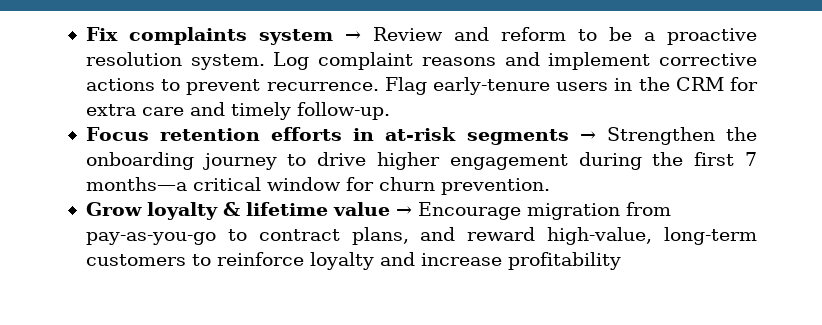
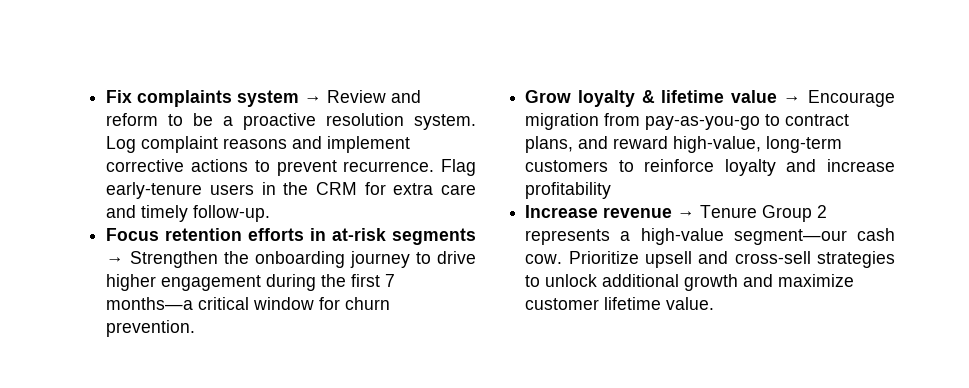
(621, 261) none -> [525,205,828,222] [525,228,895,245] [525,251,895,268] [525,274,855,291] [525,297,715,310] // Increase revenue → Tenure Group 2 represents a high-value segment—our cash cow. Prioritize upsell and cross-sell strategies to unlock additional growth and maximize customer lifetime value.

